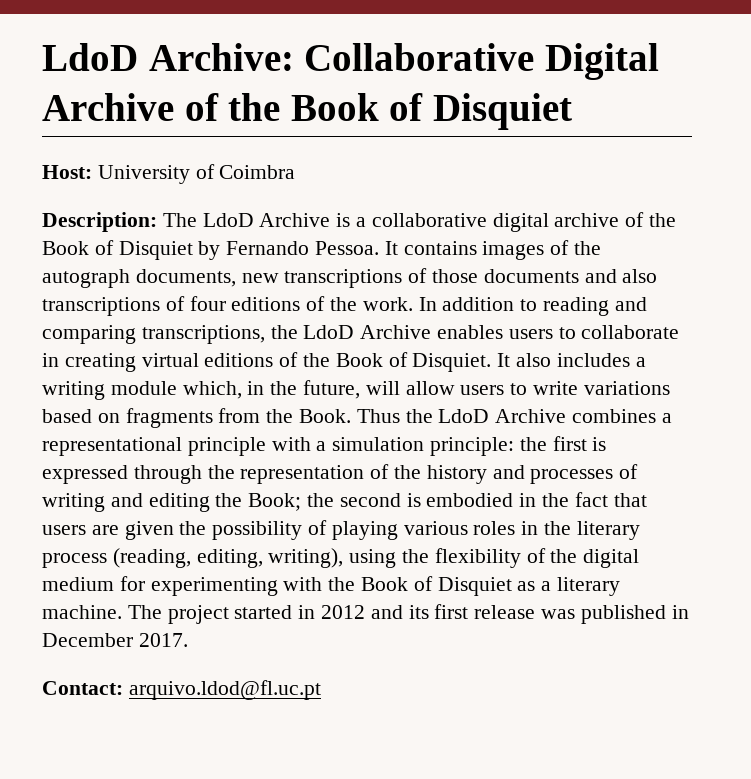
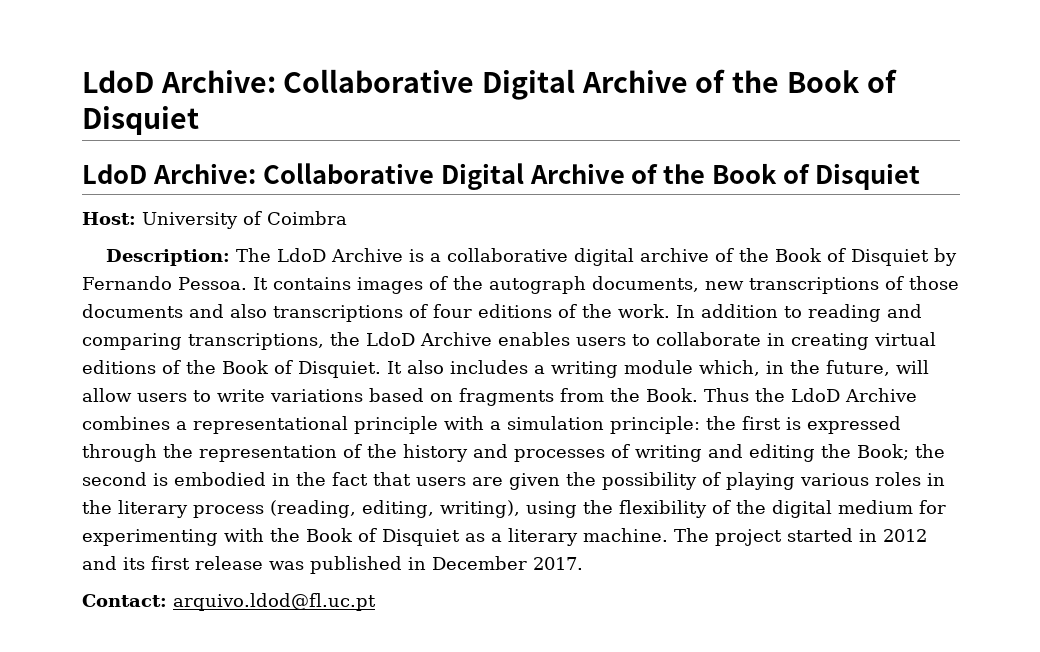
(572, 111) none -> [82,163,920,190] // LdoD Archive: Collaborative Digital Archive of the Book of Disquiet

